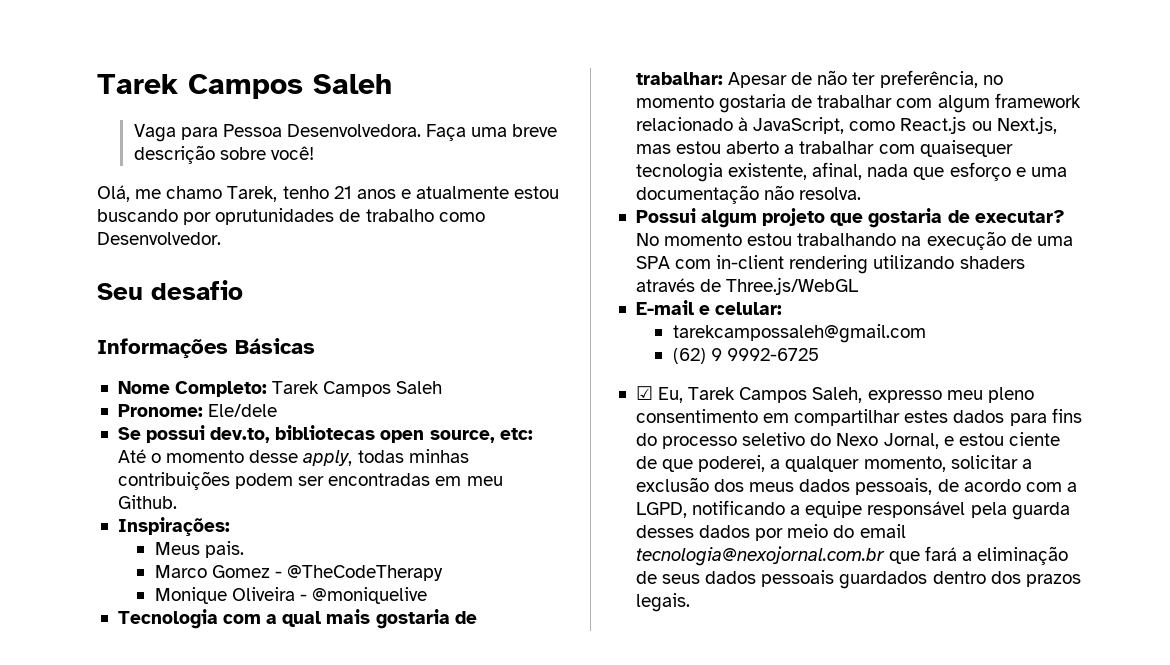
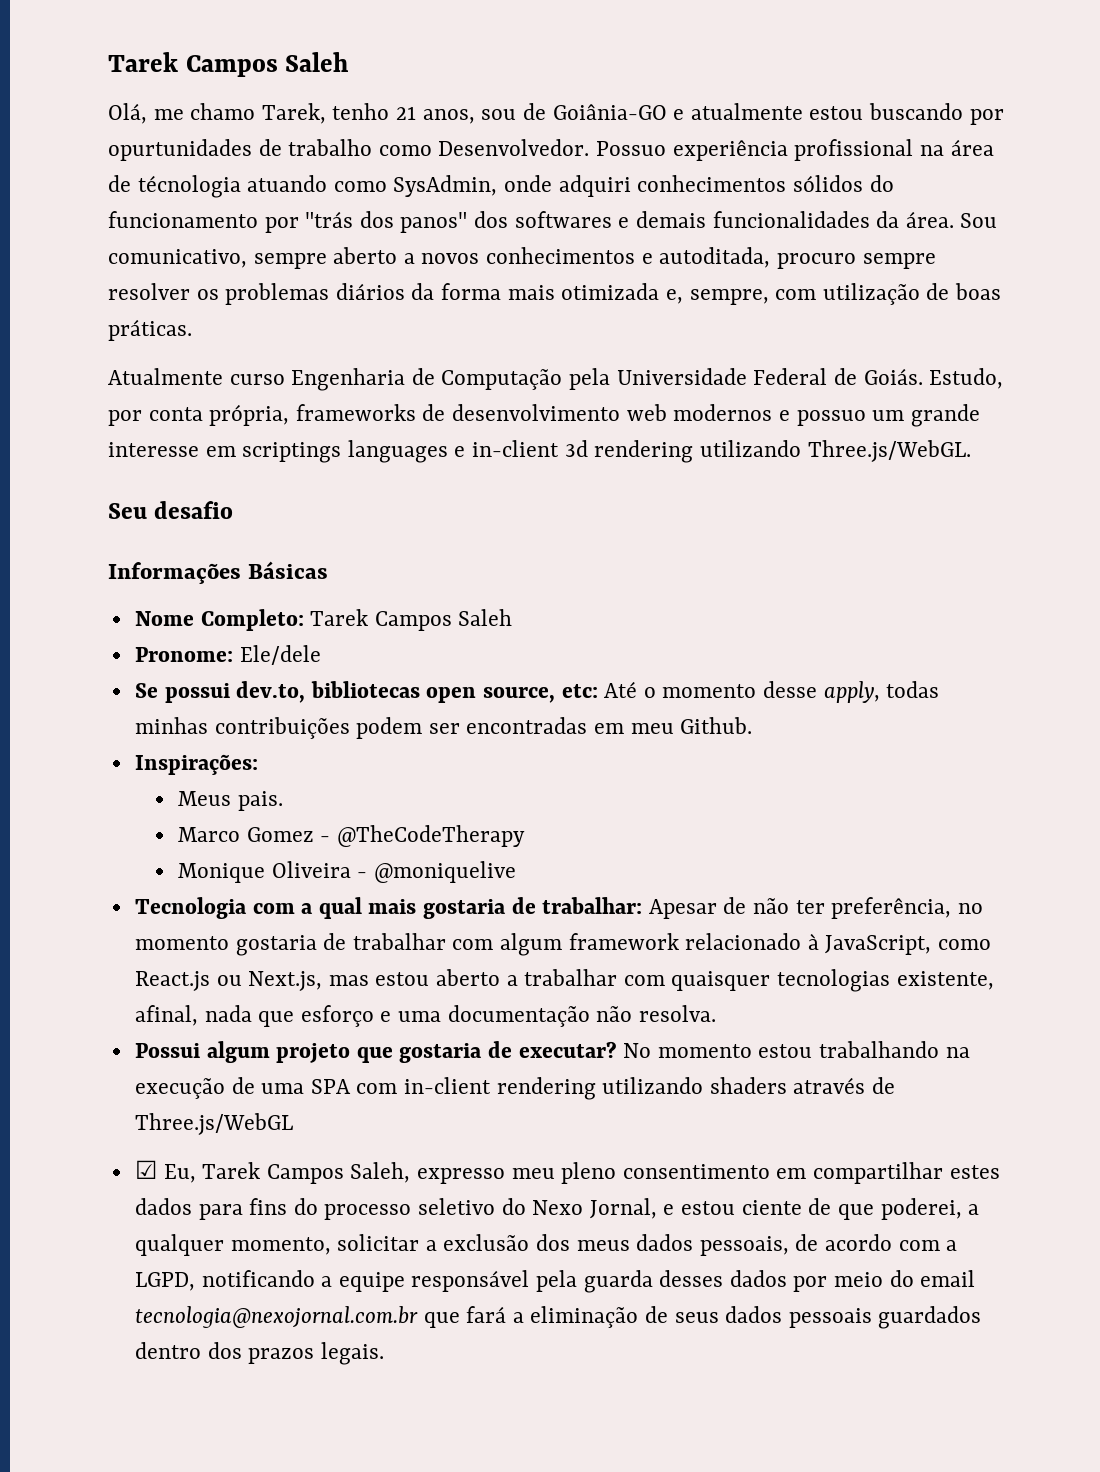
[97,74,392,99] [133,124,558,142] [133,145,314,164] Tarek Campos Saleh // Vaga para Pessoa Desenvolvedora. Faça uma breve descrição sobre você! -> [108,52,350,77] Tarek Campos Saleh
[356,189,396,199] anos -> [422,103,667,124] anos, sou de Goiânia-GO
[215,208,335,225] oprutunidades -> [108,139,252,161] opurtunidades
(221, 238) none -> [596,139,994,161] [108,175,894,198] [108,211,998,233] [108,247,936,269] [108,283,1001,305] [108,319,192,341] [108,368,1004,391] [108,404,980,427] [108,440,971,463] Possuo experiência profissional na área de técnologia atuando como SysAdmin, onde adquiri conhecimentos sólidos do funcionamento por "trás dos panos" dos softwares e demais funcionalidades da área. Sou comunicativo, sempre aberto a novos conhecimentos e autoditada, procuro sempre resolver os problemas diários da forma mais otimizada e, sempre, com utilização de boas práticas. // Atualmente curso Engenharia de Computação pela Universidade Federal de Goiás. Estudo, por conta própria, frameworks de desenvolvimento web modernos e possuo um grande interesse em scriptings languages e in-client 3d rendering utilizando Three.js/WebGL.
[919,140,1013,157] [635,163,723,182] quaisequer tecnologia -> [671,969,891,992] quaisquer tecnologias
[635,300,783,315] [672,324,926,343] [672,348,819,364] // E-mail e celular: // tarekcampossaleh@gmail.com // (62) 9 9992-6725 -> (293, 1124) none

